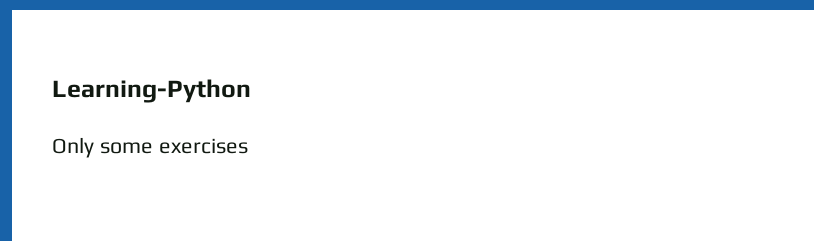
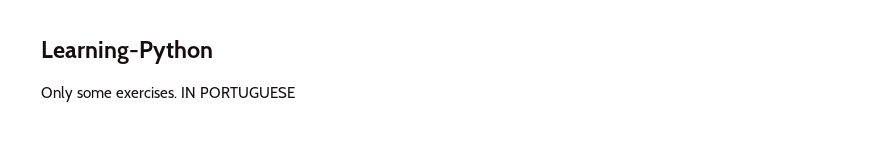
[158,138,248,154] exercises -> [116,87,296,98] exercises. IN PORTUGUESE

